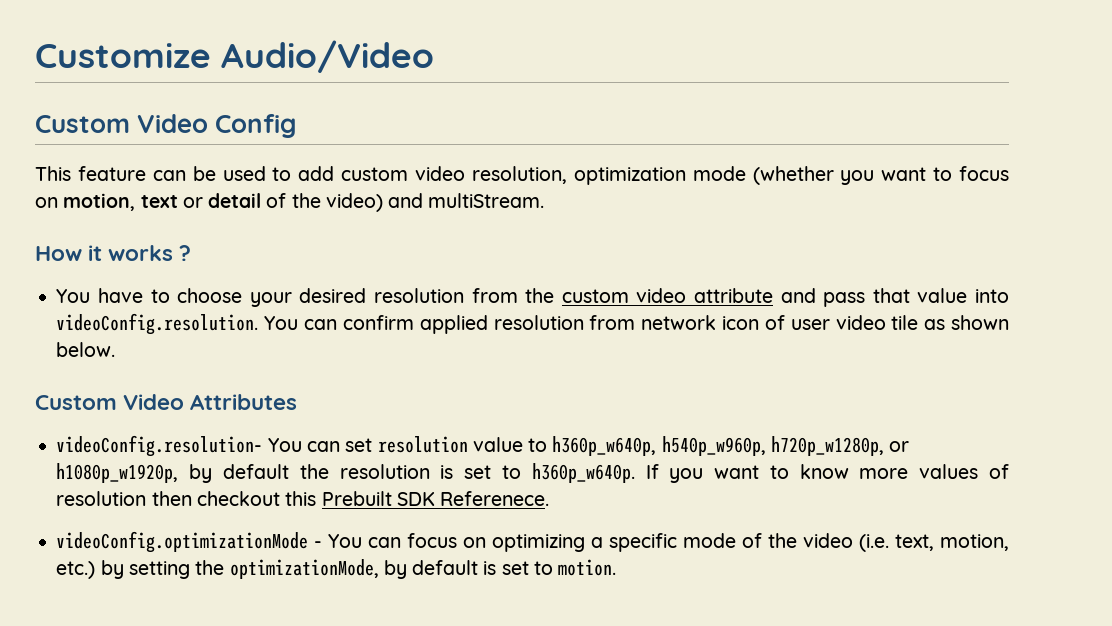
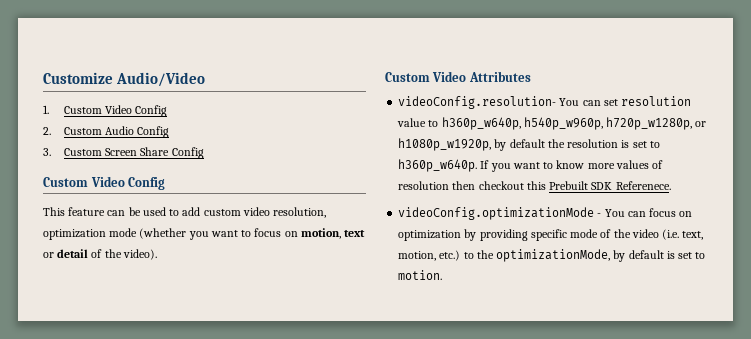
(434, 56) none -> [43,105,168,117] [43,126,170,138] [43,147,204,159] // 1. Custom Video Config // 2. Custom Audio Config // 3. Custom Screen Share Config
[325,193,545,212] [35,245,192,261] [56,288,1009,307] [56,313,1010,335] [56,342,116,357] video) and multiStream. // How it works ? // You have to choose your desired resolution from the custom video attribute and pass that value into videoConfig.resolution. You can confirm applied resolution from network icon of user video tile as shown below. -> [122,249,157,260] video).
[492,534,604,552] optimizing a -> [398,229,528,241] optimization by providing
[100,560,190,579] by setting -> [463,252,474,259] to

